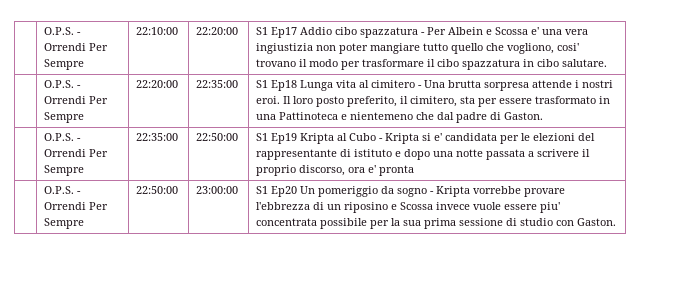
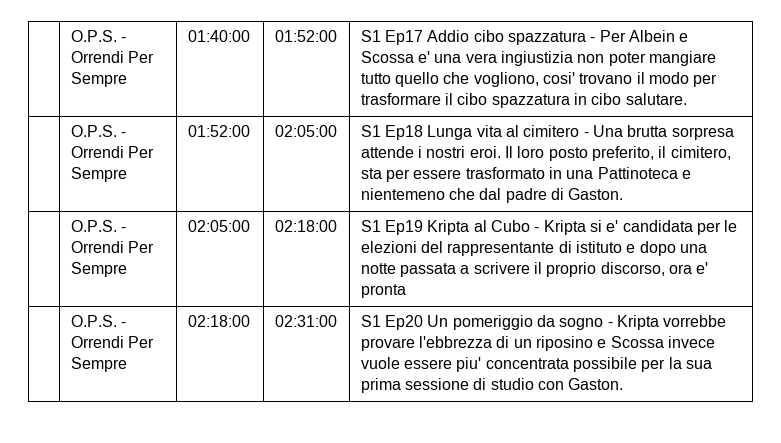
[44,27,82,35] [44,43,109,51] [44,59,85,70] [136,27,179,35] [196,27,239,35] | O.P.S. - Orrendi Per Sempre | 22:10:00 | 22:20:00 -> [70,30,127,42] [70,51,155,63] [70,72,127,87] [187,30,250,42] [274,30,337,42] | O.P.S. - Orrendi Per Sempre | 01:40:00 | 01:52:00
[136,80,179,88] [196,80,239,88] 22:20:00 | 22:35:00 -> [187,125,250,137] [274,125,337,137] 01:52:00 | 02:05:00
[136,133,179,141] [196,133,239,141] 22:35:00 | 22:50:00 -> [187,220,250,232] [274,220,337,232] 02:05:00 | 02:18:00
[136,186,179,194] [196,186,239,194] 22:50:00 | 23:00:00 -> [187,315,250,327] [274,315,337,327] 02:18:00 | 02:31:00

